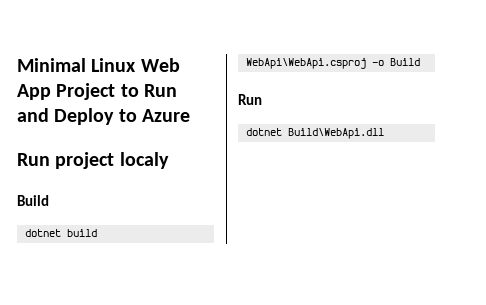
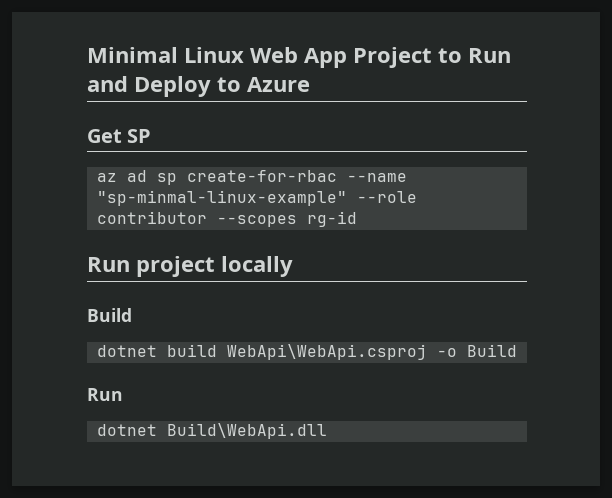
(190, 115) none -> [87,129,152,143] [96,170,407,185] [96,190,417,206] [96,211,357,227] // Get SP // az ad sp create-for-rbac --name "sp-minmal-linux-example" --role contributor --scopes rg-id
[119,152,169,169] localy -> [221,256,293,277] locally

